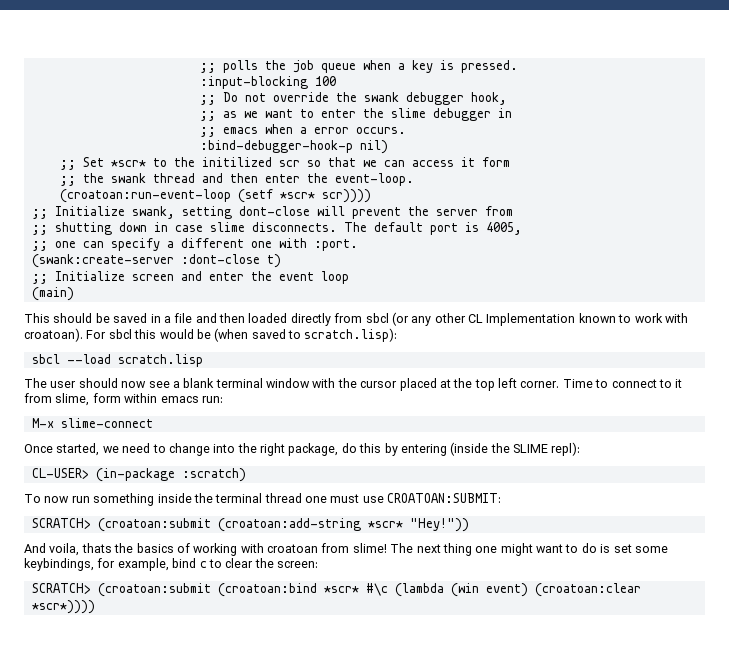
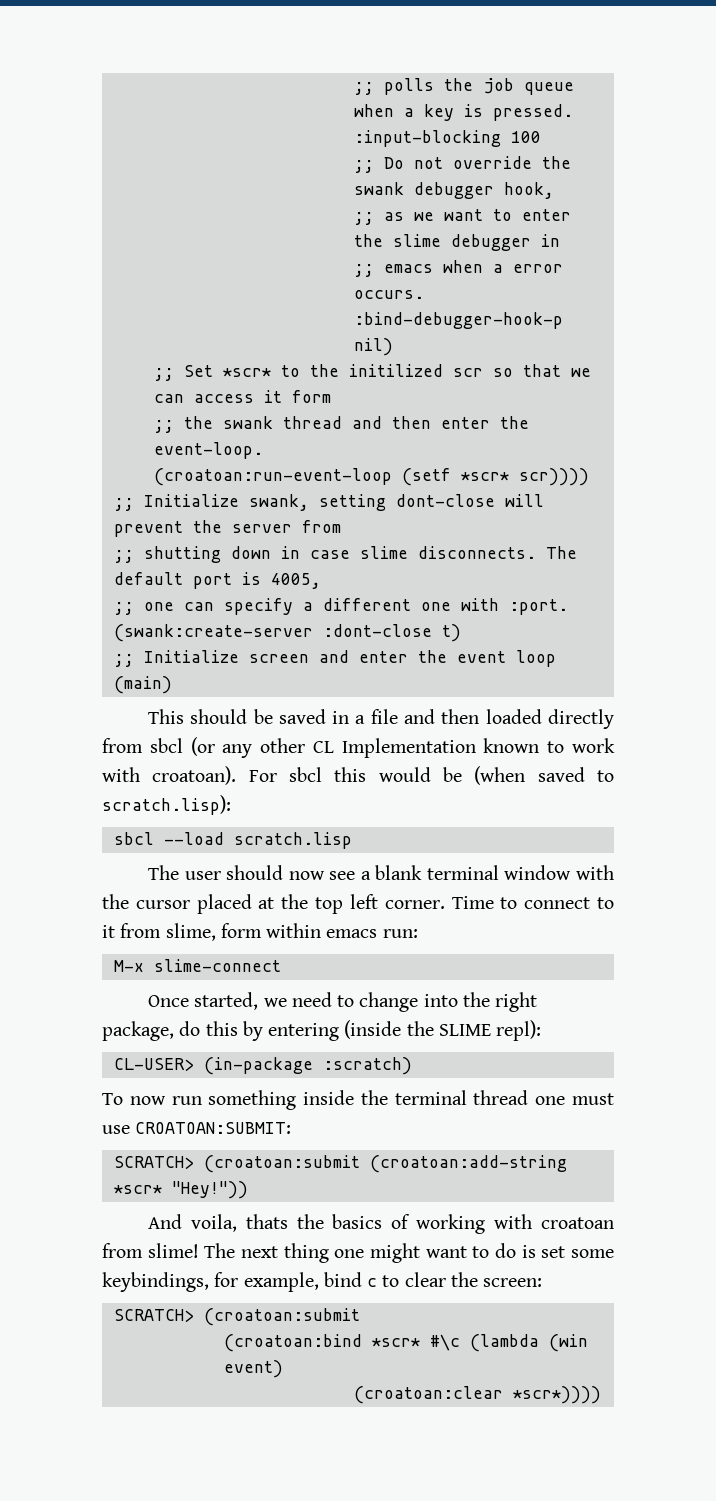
(211, 590) none -> (360, 1317) //
(528, 590) none -> (283, 1369) //

